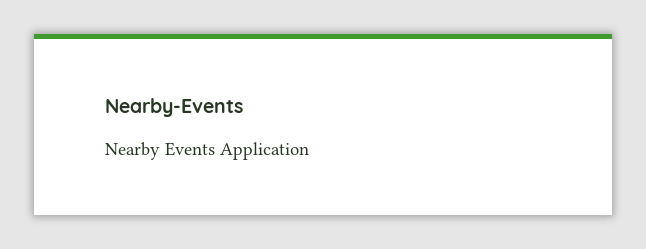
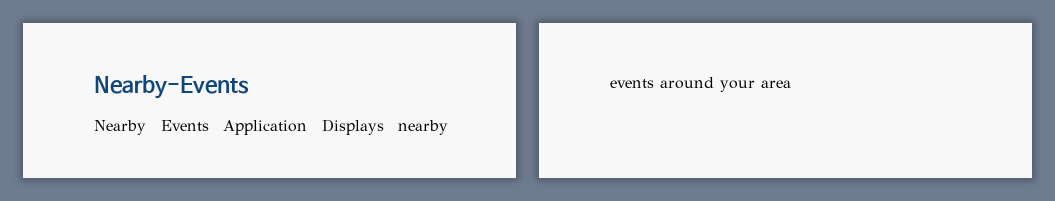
(309, 151) none -> [321,119,448,135] [610,77,791,92] Displays nearby events around your area

